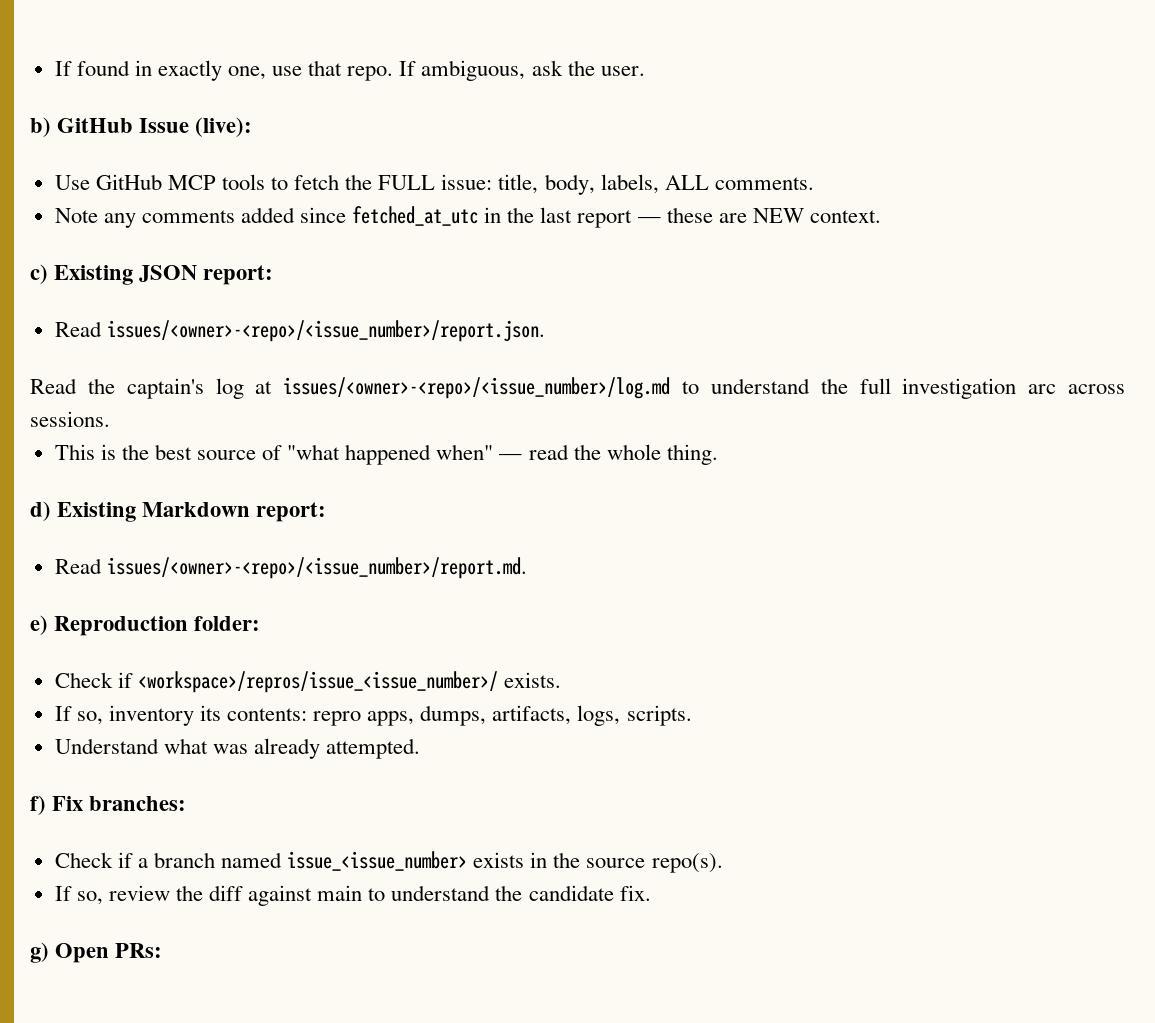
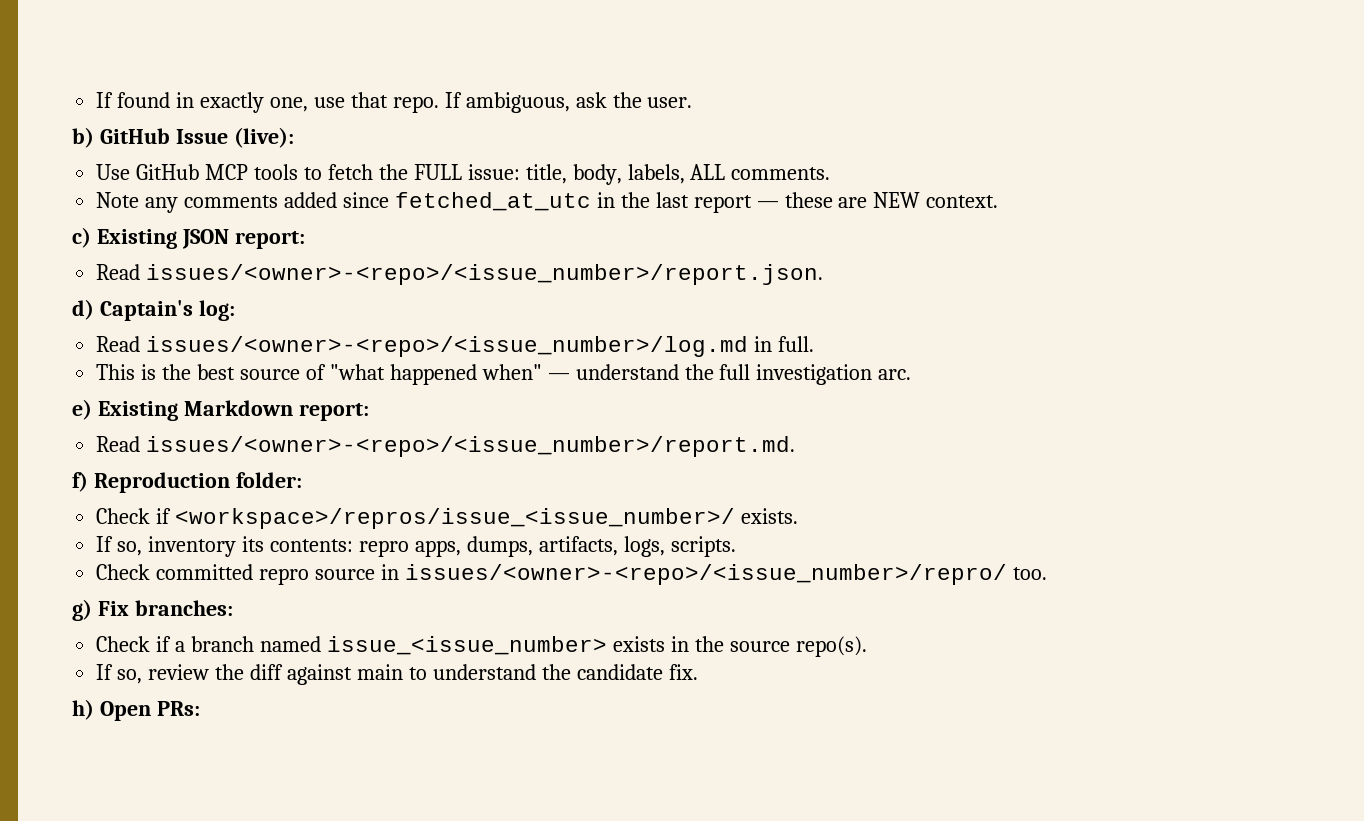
[30,377,1126,399] [30,411,110,427] Read the captain's log at issues/<owner>-<repo>/<issue_number>/log.md to understand the full investigation arc across sessions. -> [72,299,235,321] [96,336,815,357] d) Captain's log: // Read issues/<owner>-<repo>/<issue_number>/log.md in full.
[528,444,718,465] [30,501,51,521] read the whole thing. // d) -> [575,364,912,385] [72,399,92,420] understand the full investigation arc. // e)
[30,615,48,635] e) -> [72,471,88,492] f)
[54,738,421,759] [30,795,46,815] Understand what was already attempted. // f) -> [96,564,1047,585] [72,599,92,621] Check committed repro source in issues/<owner>-<repo>/<issue_number>/repro/ too. // g)
[30,942,49,963] g) -> [72,699,94,720] h)

